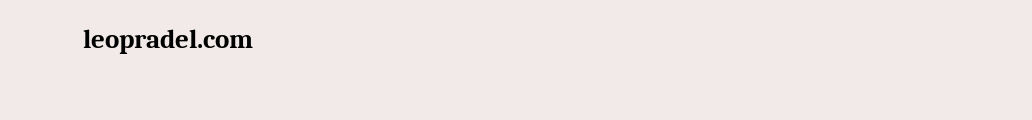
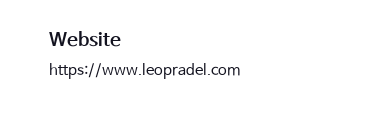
[83,29,253,54] leopradel.com -> [49,31,121,47] [49,63,240,79] Website // https://www.leopradel.com

